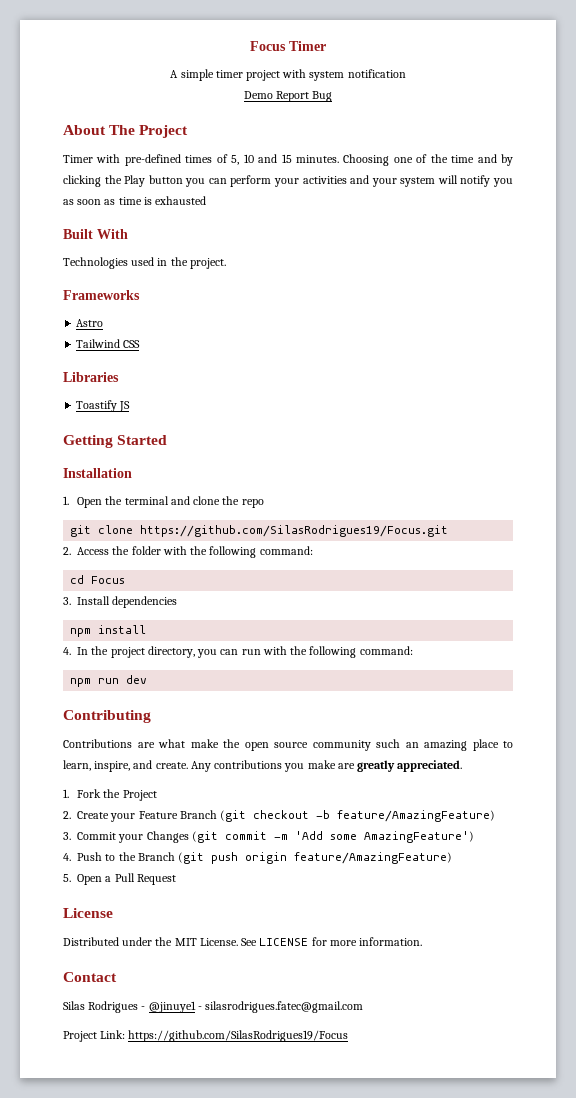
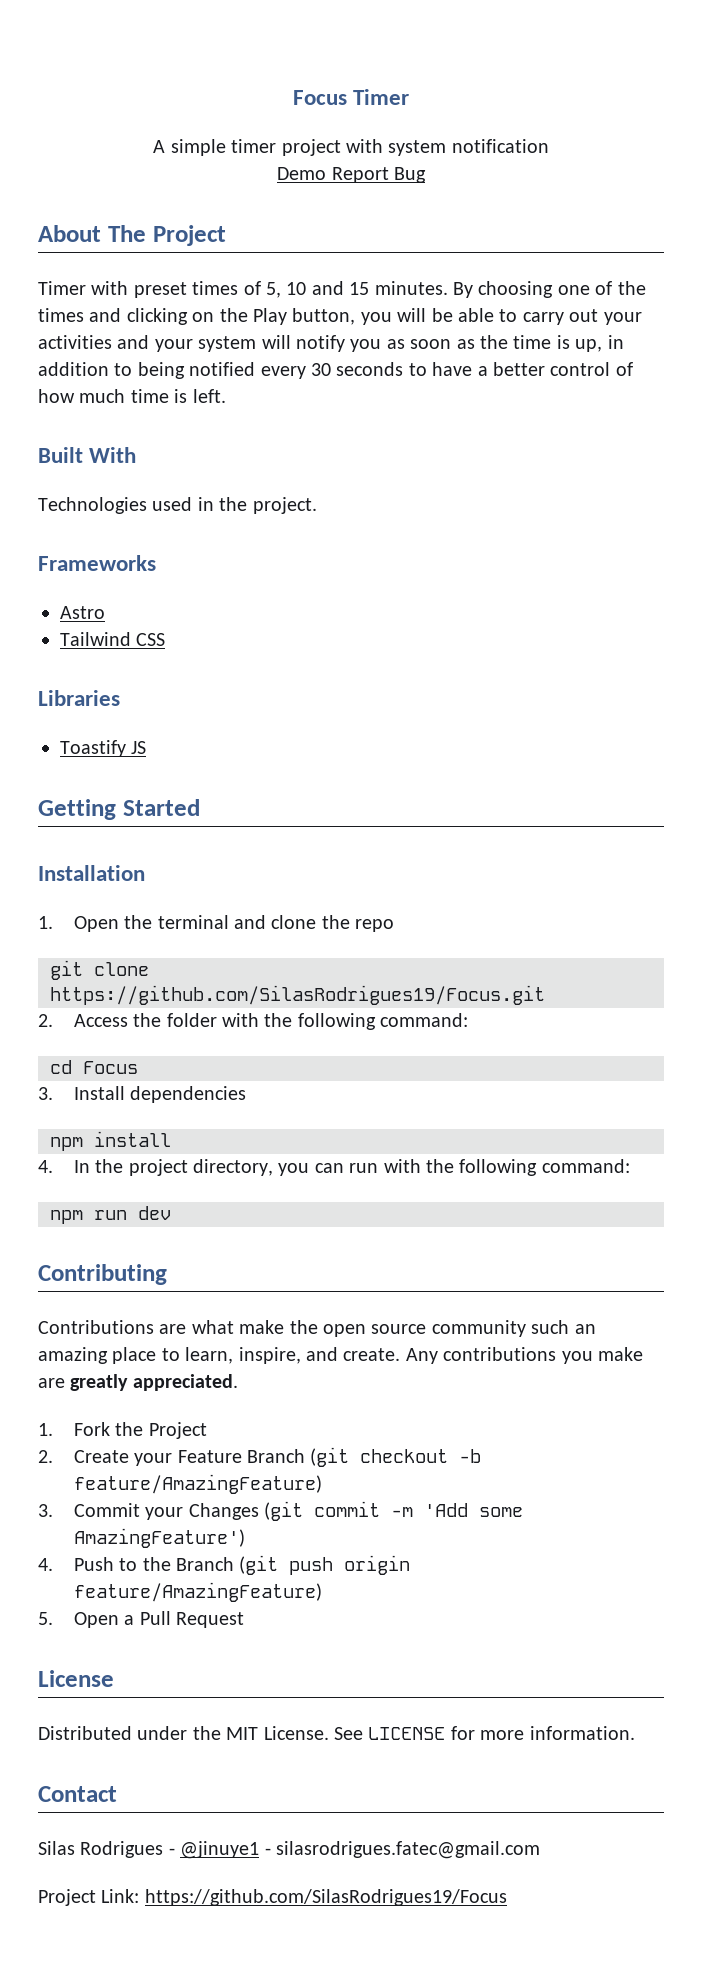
[124,154,181,166] pre-defined -> [133,282,187,298] preset
[343,154,390,166] Choosing -> [452,281,554,298] By choosing
[451,154,513,166] [63,175,272,187] time and by clicking the Play button you can perform -> [38,308,599,325] times and clicking on the Play button, you will be able to carry out
[118,196,207,205] time is exhausted -> [479,335,624,352] [38,362,633,379] [38,389,226,403] the time is up, in addition to being notified every 30 seconds to have a better control of how much time is left.

